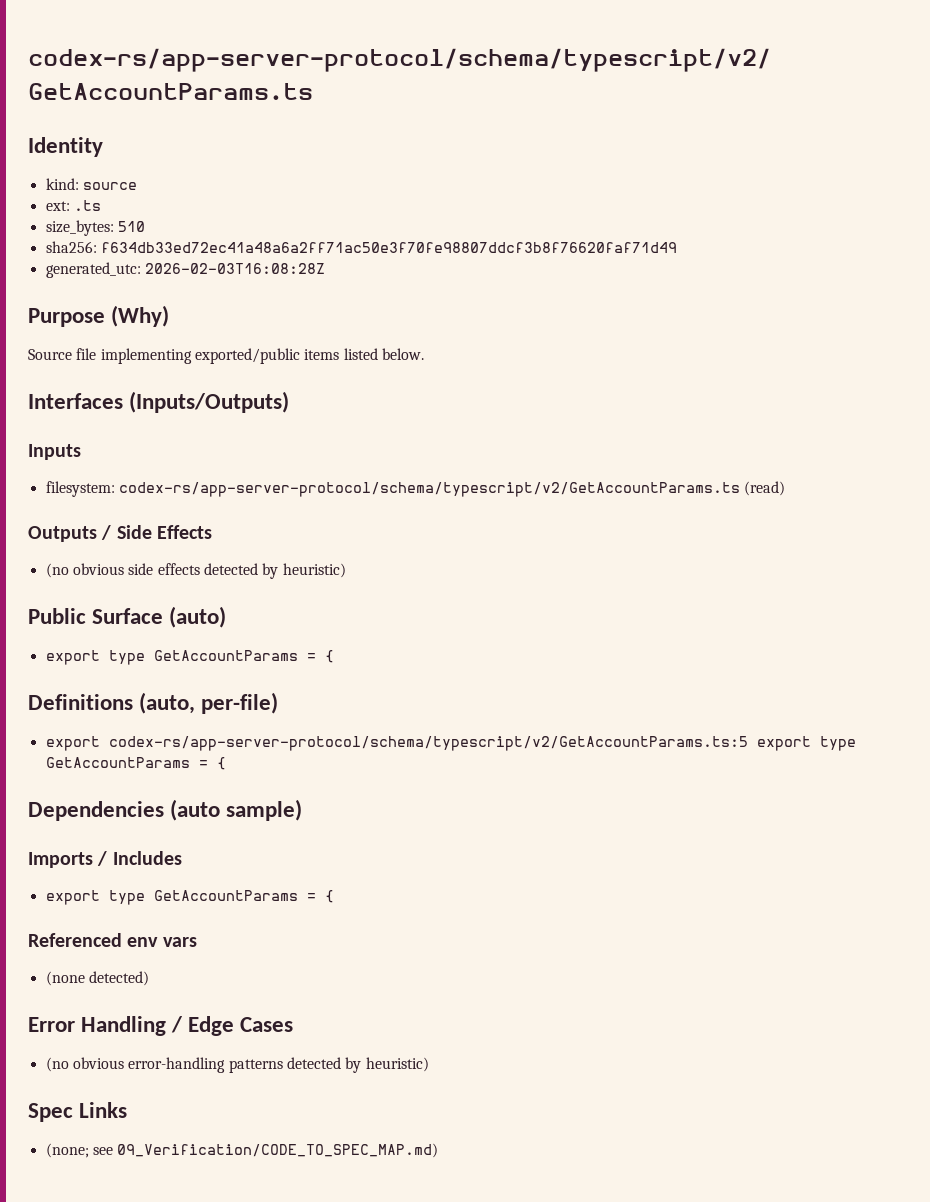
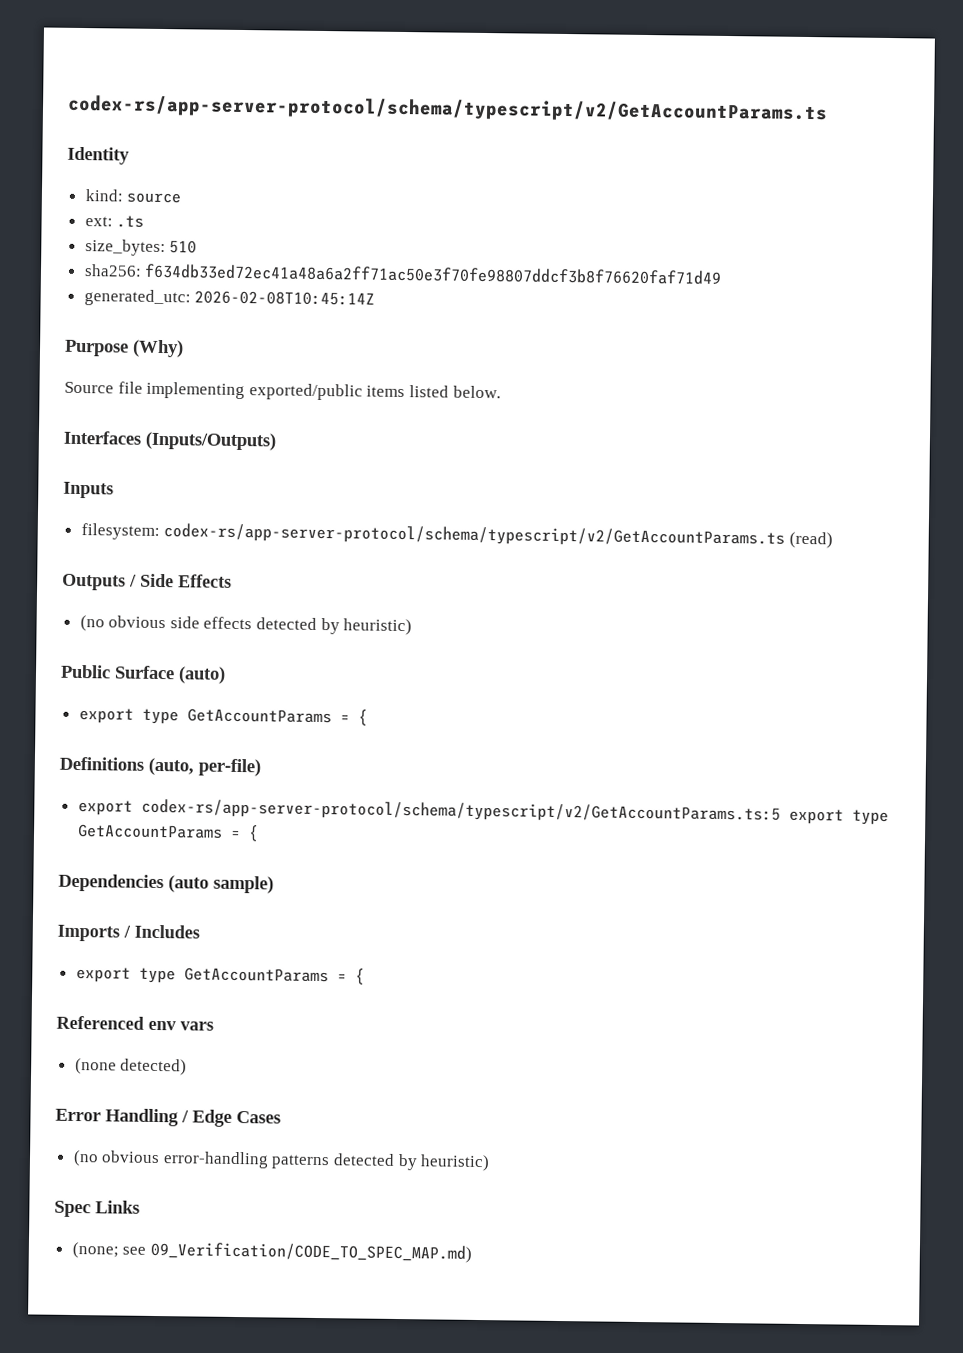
[144,263,325,274] 2026-02-03T16:08:28Z -> [194,290,376,306] 2026-02-08T10:45:14Z

